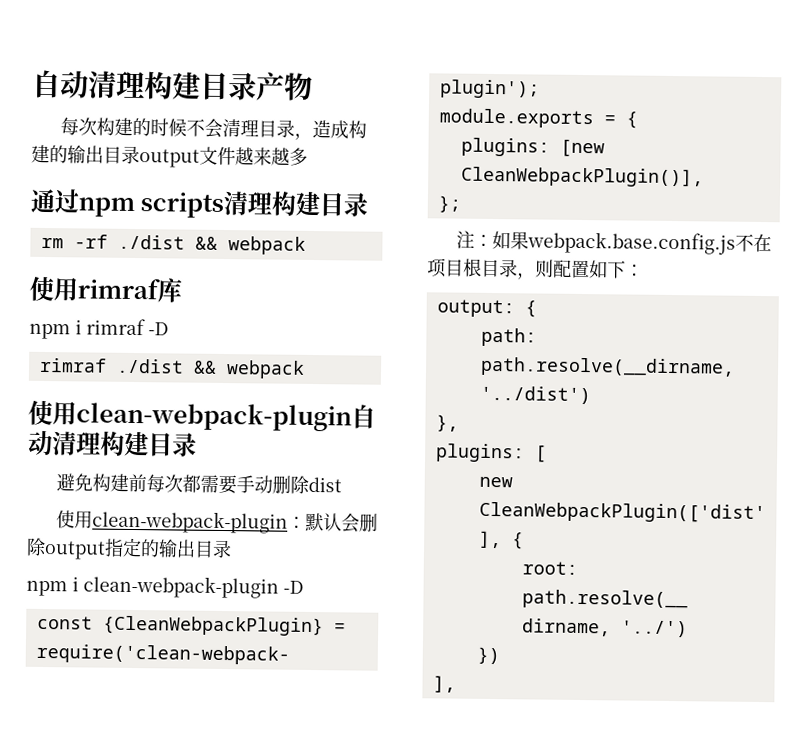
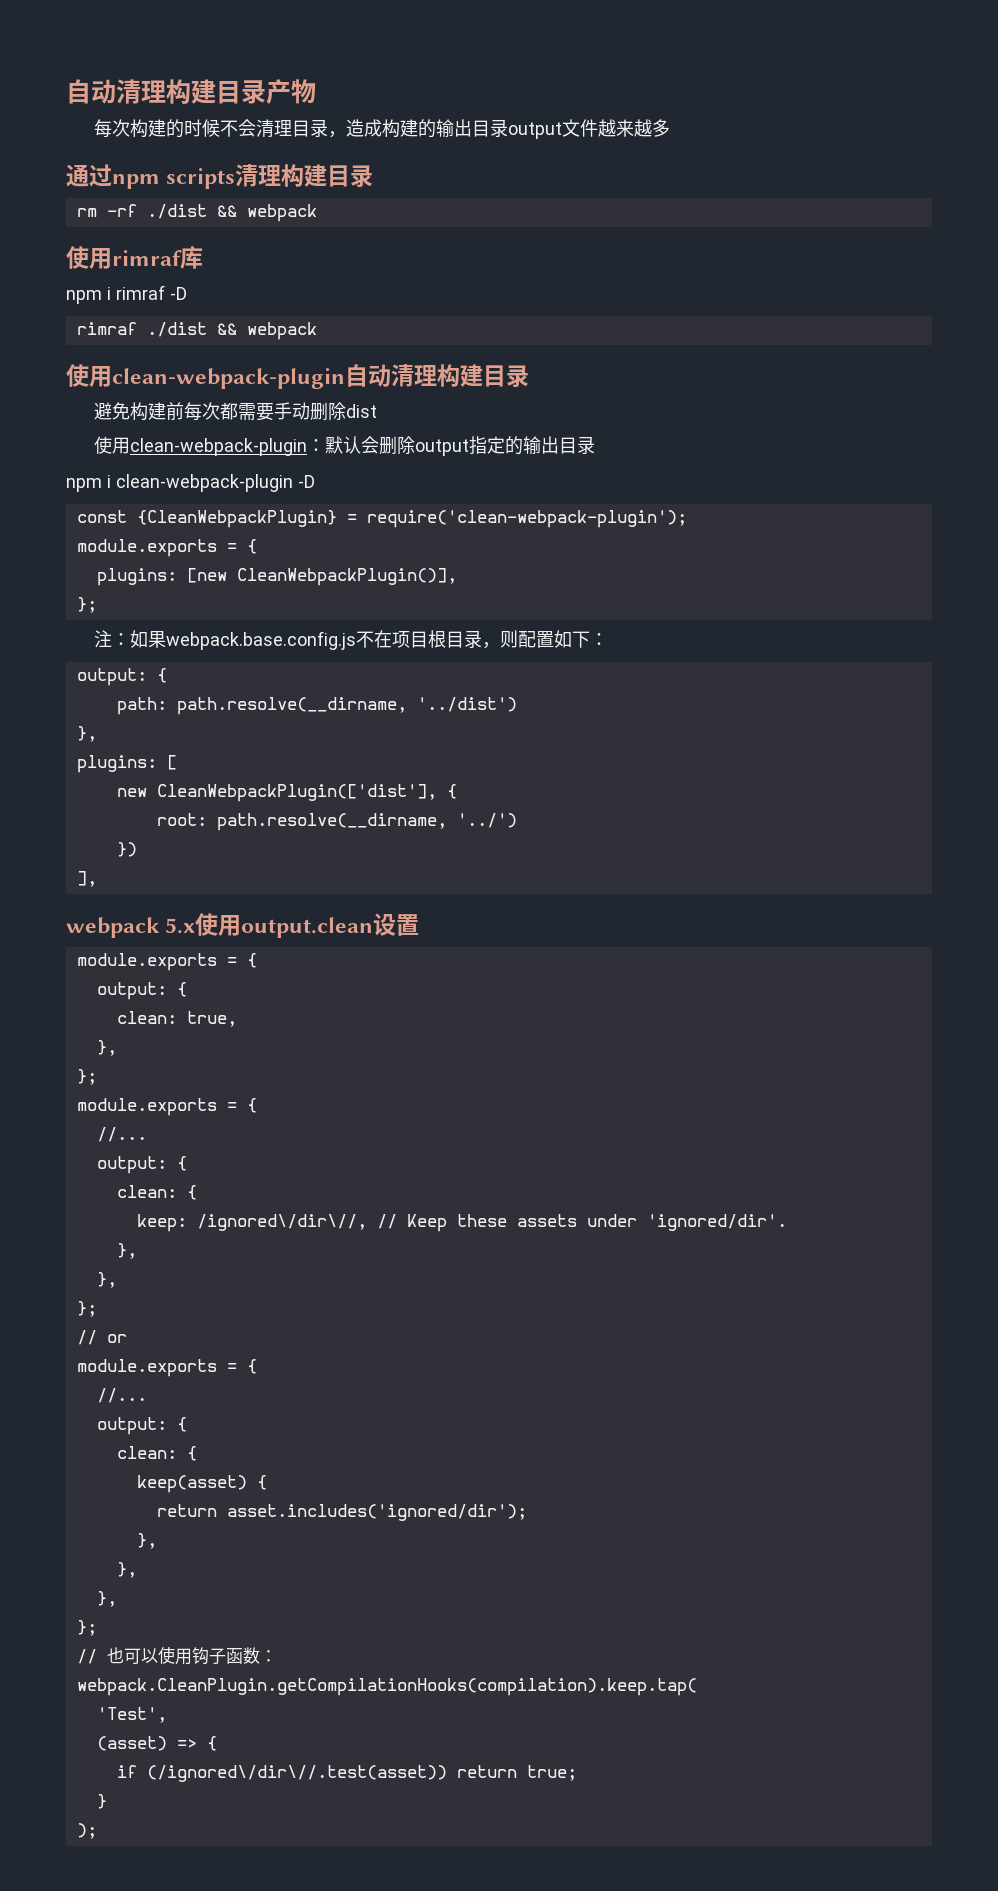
(456, 684) none -> [66,913,420,938] [76,953,257,971] [96,982,187,1000] [116,1011,237,1027] [96,1040,117,1056] [76,1069,97,1085] [76,1098,257,1116] [96,1127,147,1142] [96,1156,187,1174] [116,1185,197,1200] [136,1214,787,1232] [116,1243,137,1259] [96,1272,117,1288] [76,1301,97,1317] [76,1330,127,1345] [76,1359,257,1377] [96,1388,147,1403] [96,1417,187,1435] [116,1446,197,1461] [136,1475,267,1493] [156,1504,527,1521] [136,1533,157,1549] [116,1562,137,1578] [96,1591,117,1607] [76,1620,97,1636] [76,1646,277,1665] [76,1678,697,1696] [96,1707,167,1723] [96,1736,217,1751] [116,1765,577,1782] [96,1794,107,1809] [76,1823,97,1839] // webpack 5.x使用output.clean设置 // module.exports = { // output: { // clean: true, // }, // }; // module.exports = { // //... // output: { // clean: { // keep: /ignored\/dir\//, // Keep these assets under 'ignored/dir'. // }, // }, // }; // // or // module.exports = { // //... // output: { // clean: { // keep(asset) { // return asset.includes('ignored/dir'); // }, // }, // }, // }; // // 也可以使用钩子函数： // webpack.CleanPlugin.getCompilationHooks(compilation).keep.tap( // 'Test', // (asset) => { // if (/ignored\/dir\//.test(asset)) return true; // } // );

